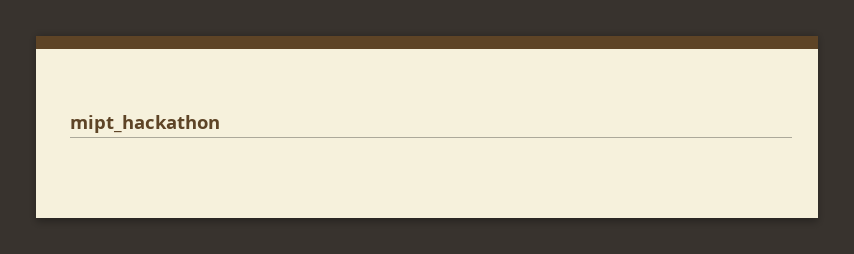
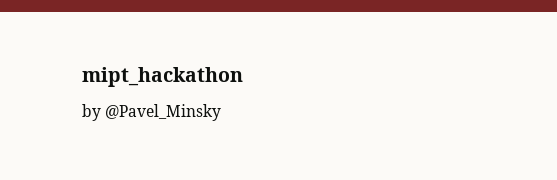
(220, 124) none -> [82,104,222,121] // by @Pavel_Minsky

